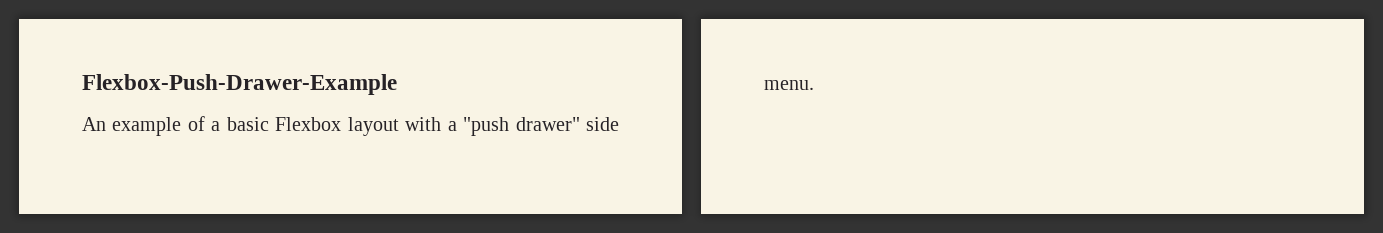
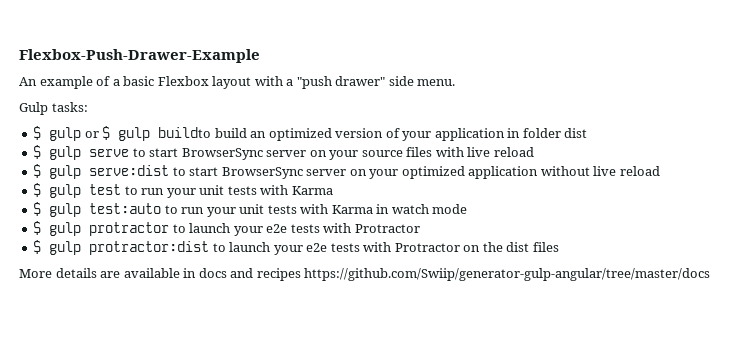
(814, 85) none -> [19,102,88,115] [33,126,588,141] [33,145,534,160] [33,164,660,179] [33,183,333,198] [33,202,468,217] [33,221,420,236] [33,240,559,255] [19,268,711,281] // Gulp tasks: // $ gulp or $ gulp buildto build an optimized version of your application in folder dist // $ gulp serve to start BrowserSync server on your source files with live reload // $ gulp serve:dist to start BrowserSync server on your optimized application without live reload // $ gulp test to run your unit tests with Karma // $ gulp test:auto to run your unit tests with Karma in watch mode // $ gulp protractor to launch your e2e tests with Protractor // $ gulp protractor:dist to launch your e2e tests with Protractor on the dist files // More details are available in docs and recipes https://github.com/Swiip/generator-gulp-angular/tree/master/docs

